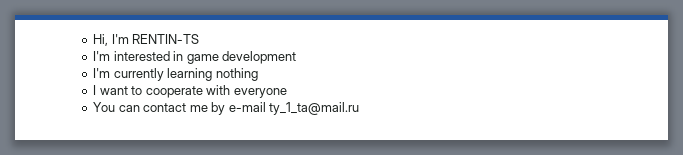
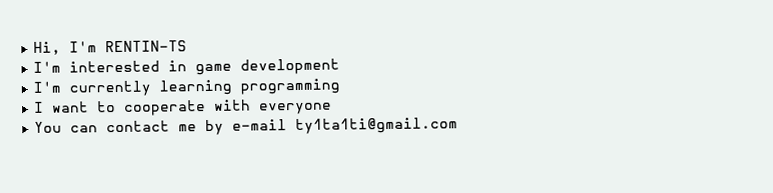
[215,68,258,81] nothing -> [240,78,341,95] programming
[269,102,360,115] ty_1_ta@mail.ru -> [295,117,459,135] ty1ta1ti@gmail.com

